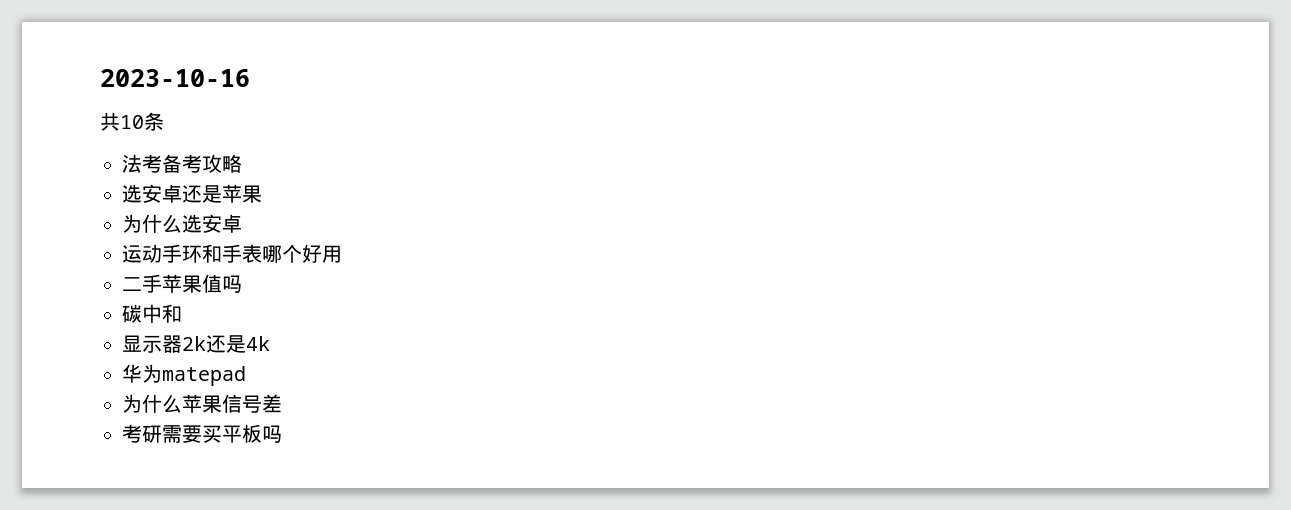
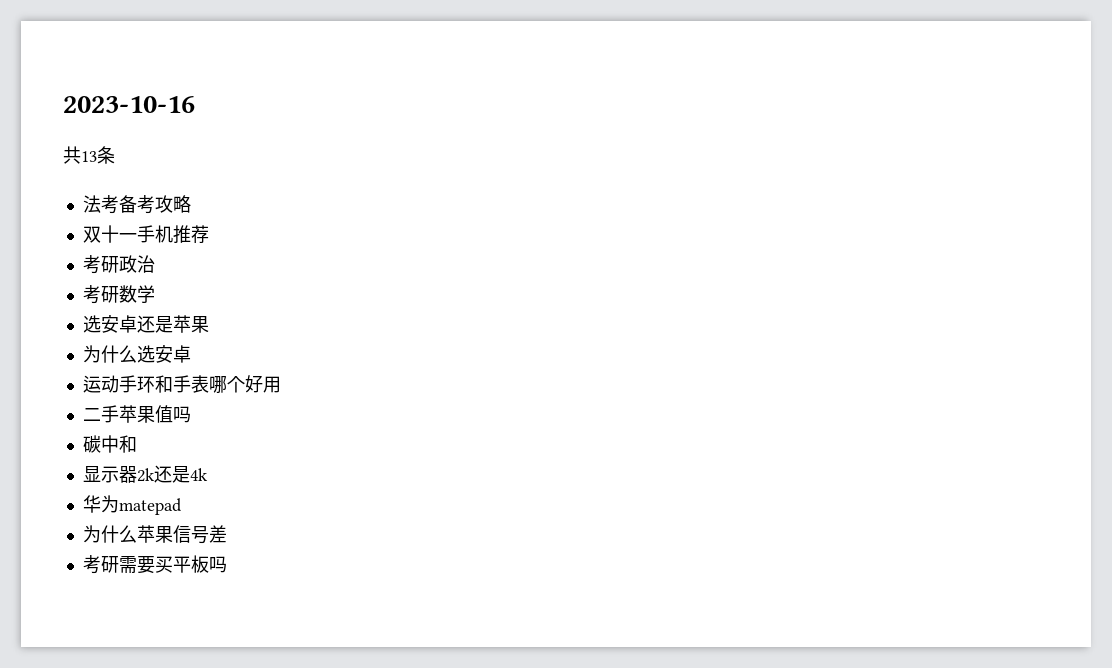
[120,115,144,129] 10 -> [81,151,97,162] 13
(242, 163) none -> [82,225,209,244] [82,255,155,274] [82,285,155,304] // 双十一手机推荐 // 考研政治 // 考研数学

